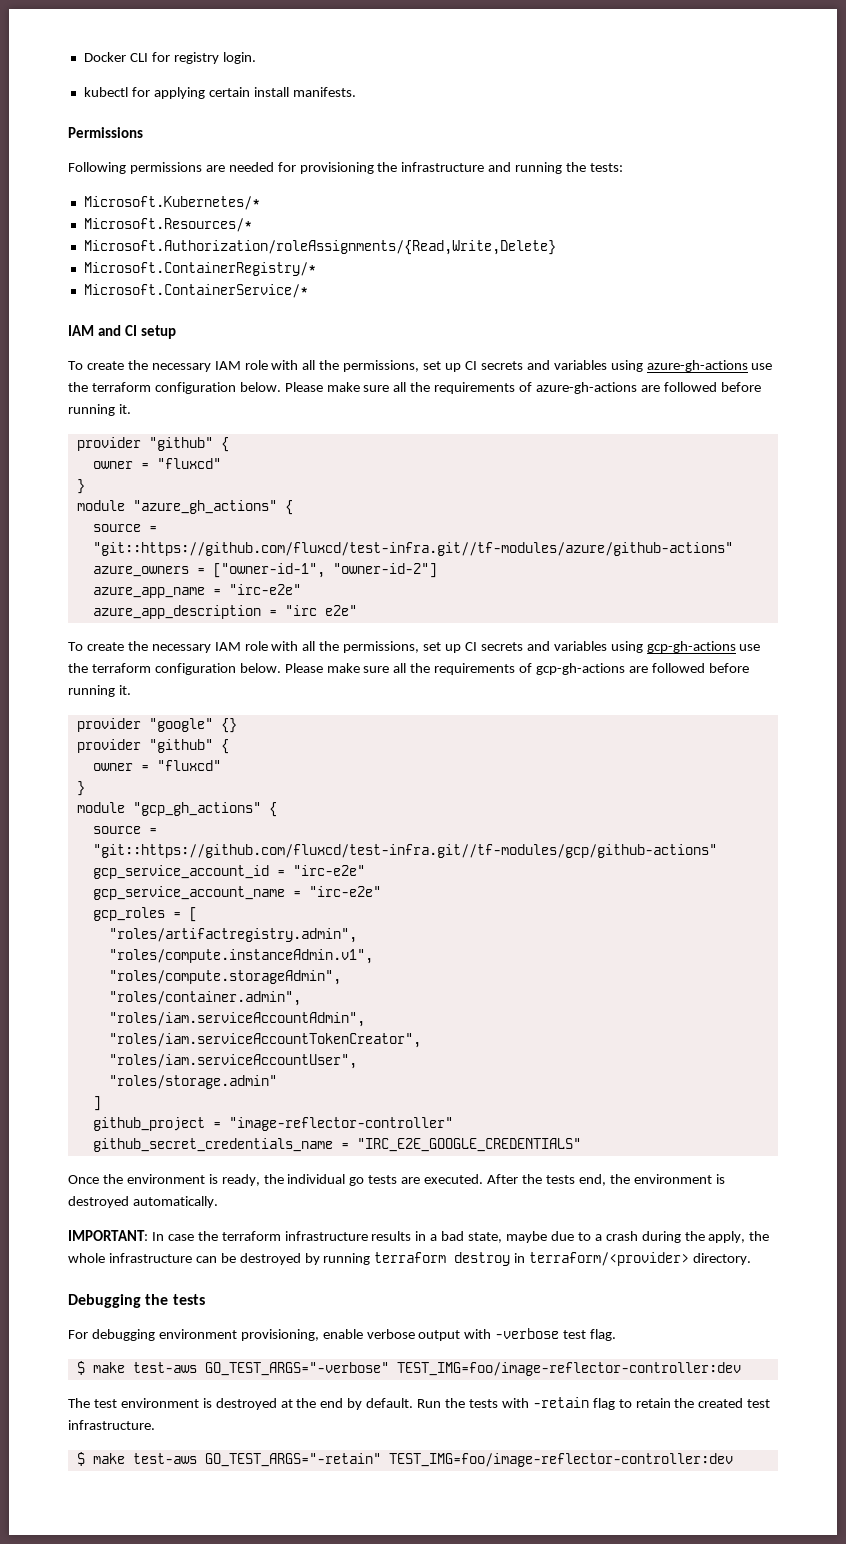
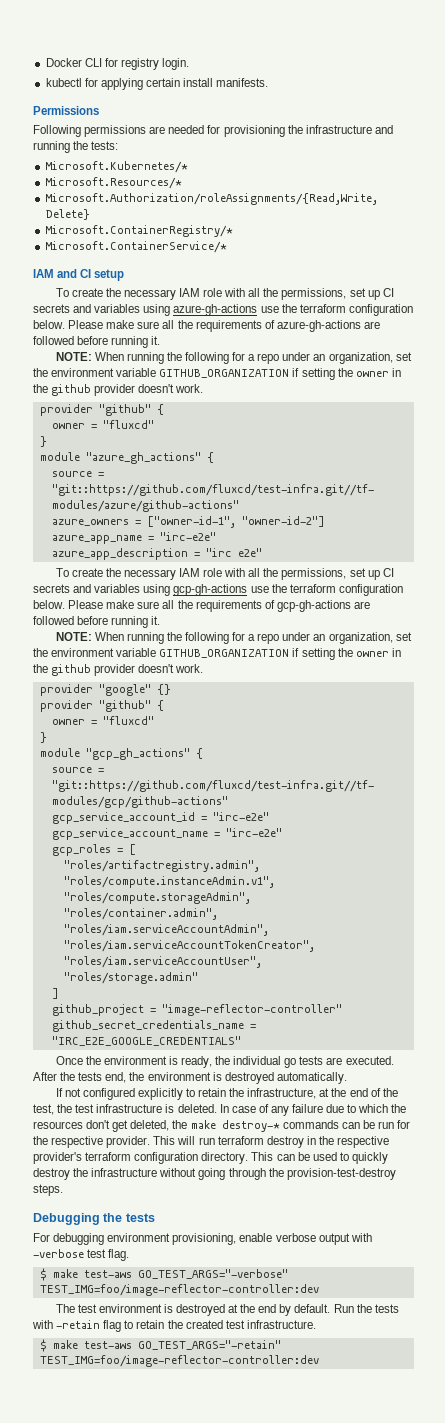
(131, 409) none -> [55,352,412,364] [33,368,401,380] [33,384,204,396] // NOTE: When running the following for a repo under an organization, set the environment variable GITHUB_ORGANIZATION if setting the owner in the github provider doesn't work.
(131, 690) none -> [55,632,412,644] [33,648,401,660] [33,664,204,676] // NOTE: When running the following for a repo under an organization, set the environment variable GITHUB_ORGANIZATION if setting the owner in the github provider doesn't work.
[68,1230,770,1243] [68,1252,752,1266] IMPORTANT: In case the terraform infrastructure results in a bad state, maybe due to a crash during the apply, the whole infrastructure can be destroyed by running terraform destroy in terraform/<provider> directory. -> [55,1088,398,1100] [33,1104,407,1116] [33,1120,411,1132] [33,1136,390,1148] [33,1152,388,1164] [33,1168,396,1180] [33,1184,63,1196] If not configured explicitly to retain the infrastructure, at the end of the test, the test infrastructure is deleted. In case of any failure due to which the resources don't get deleted, the make destroy-* commands can be run for the respective provider. This will run terraform destroy in the respective provider's terraform configuration directory. This can be used to quickly destroy the infrastructure without going through the provision-test-destroy steps.

